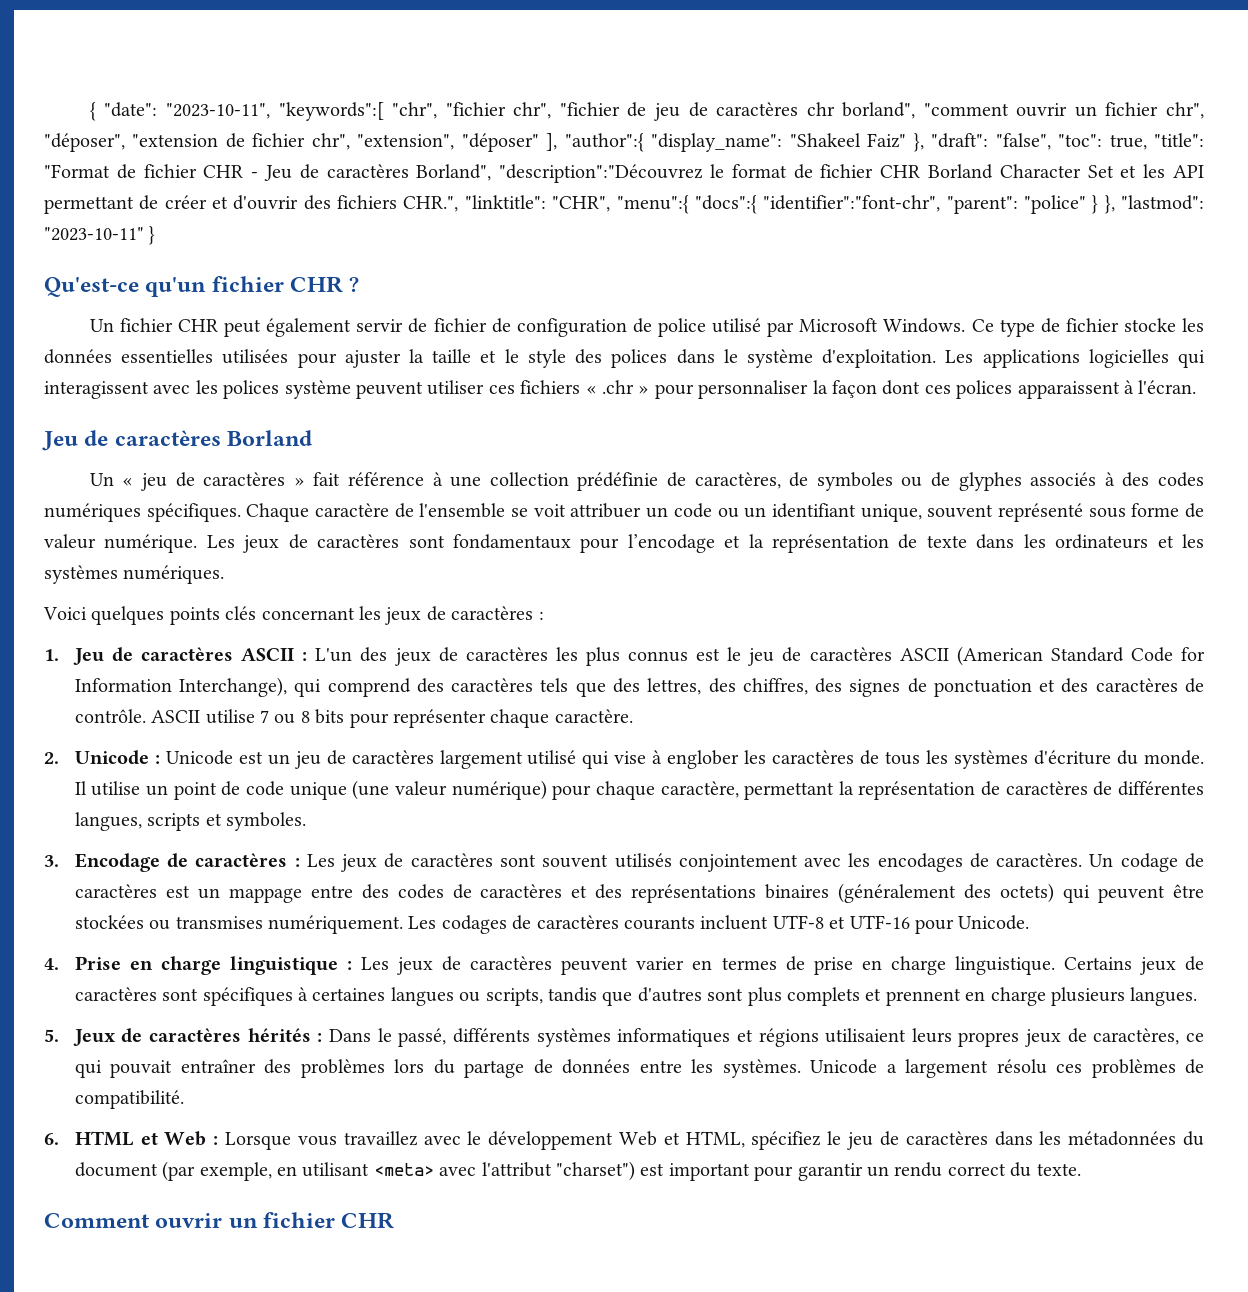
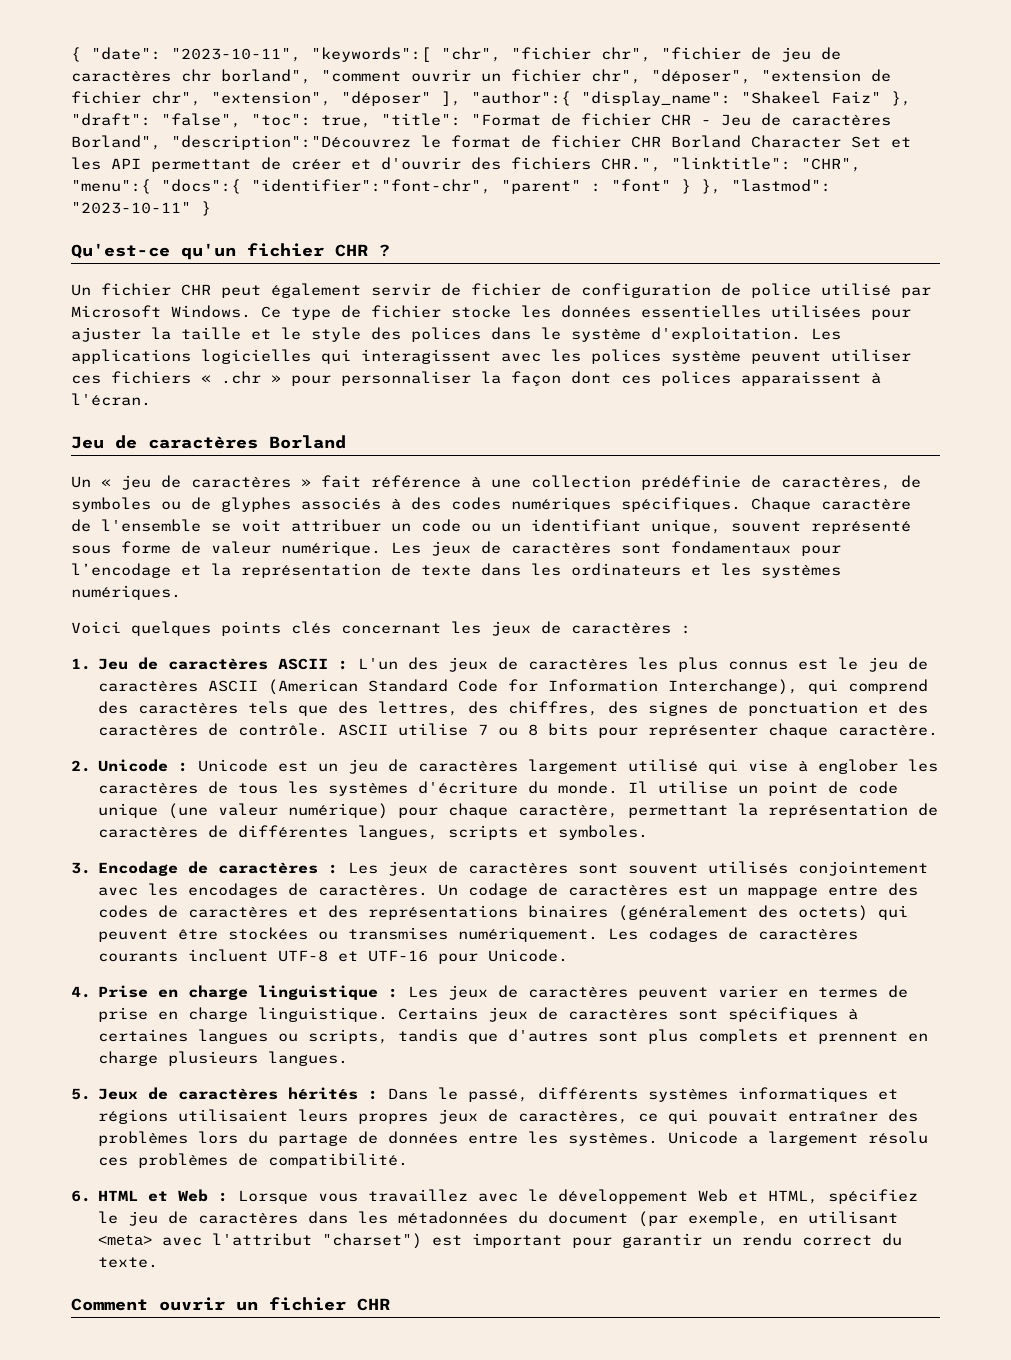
[946,195,1086,214] "parent": "police" -> [501,179,671,194] "parent" : "font"

